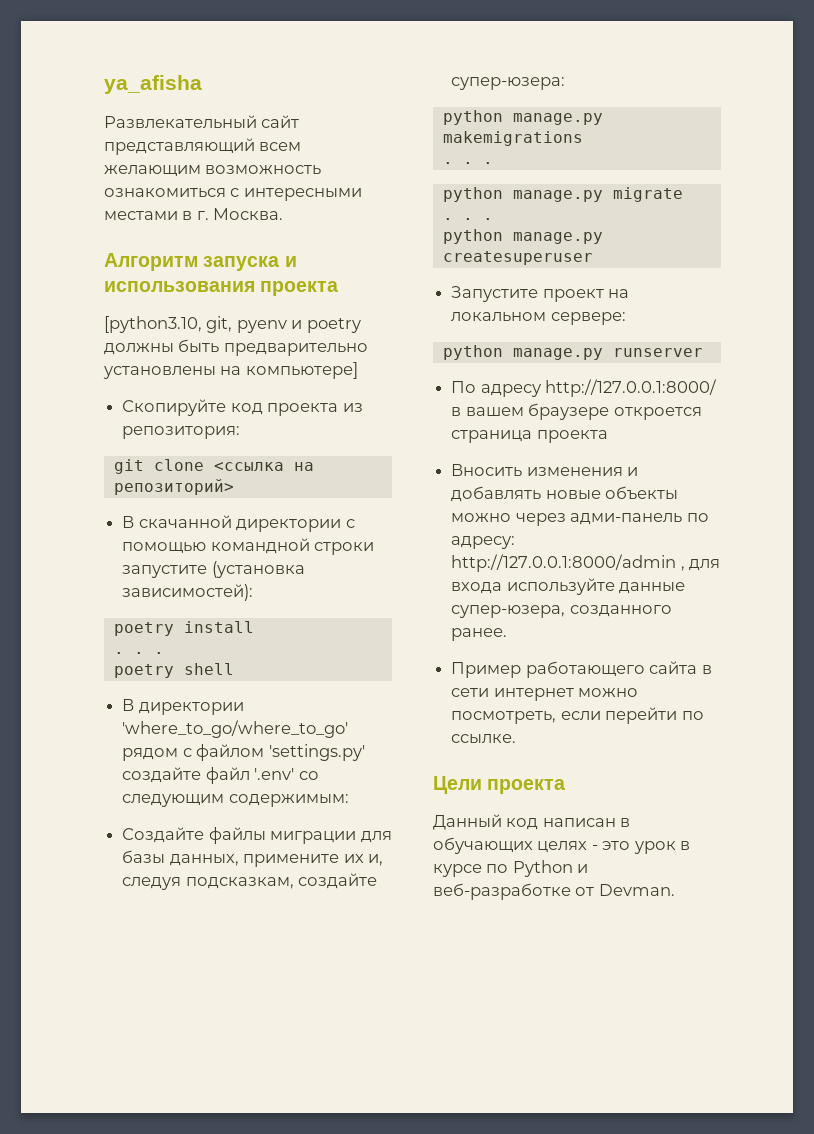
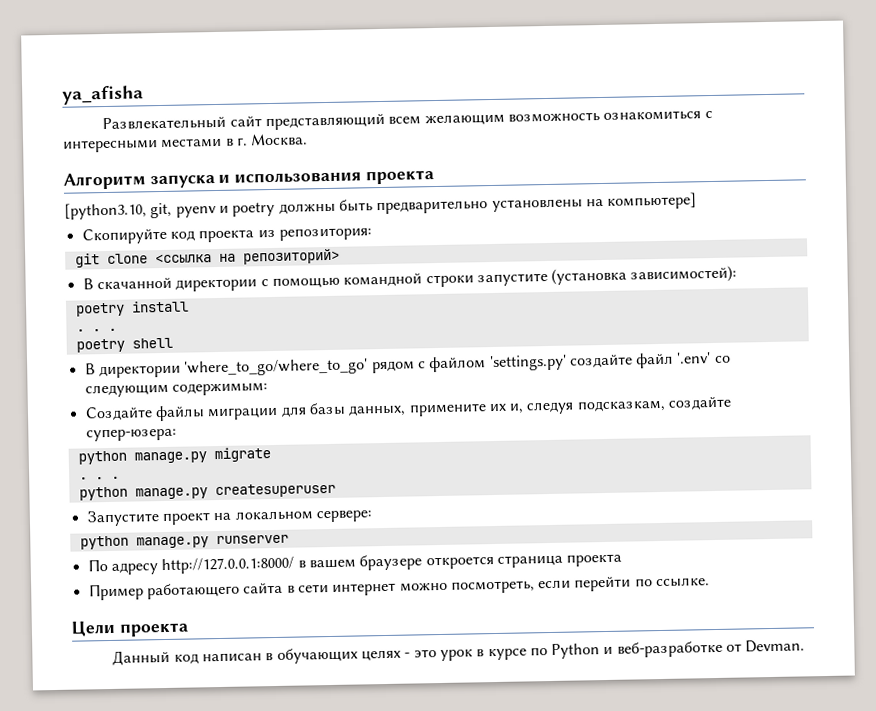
[442,110,603,125] [442,131,583,146] [442,162,493,164] // python manage.py makemigrations // . . . -> (177, 434) none
[451,464,639,477] [451,486,679,502] [451,513,709,526] [451,536,516,549] [451,554,721,572] [451,578,686,595] [451,605,672,618] [451,628,508,641] // Вносить изменения и добавлять новые объекты можно через адми-панель по адресу: http://127.0.0.1:8000/admin , для входа используйте данные супер-юзера, созданного ранее. -> (623, 560) none

